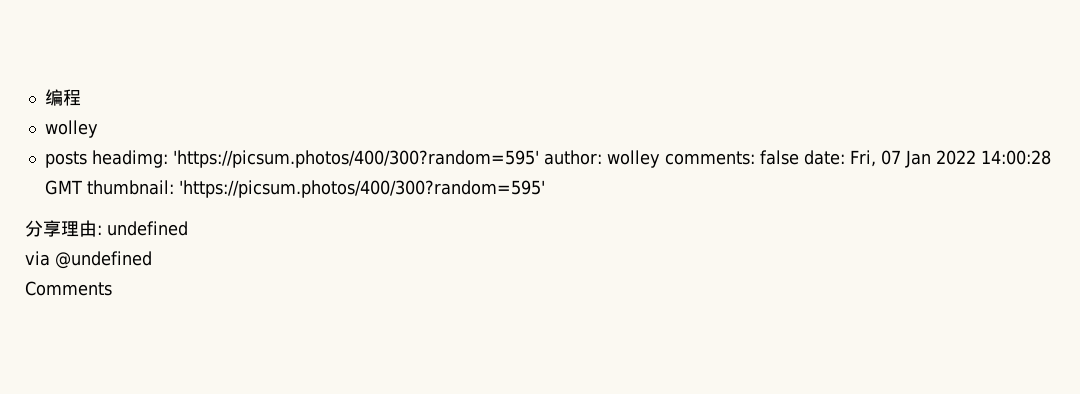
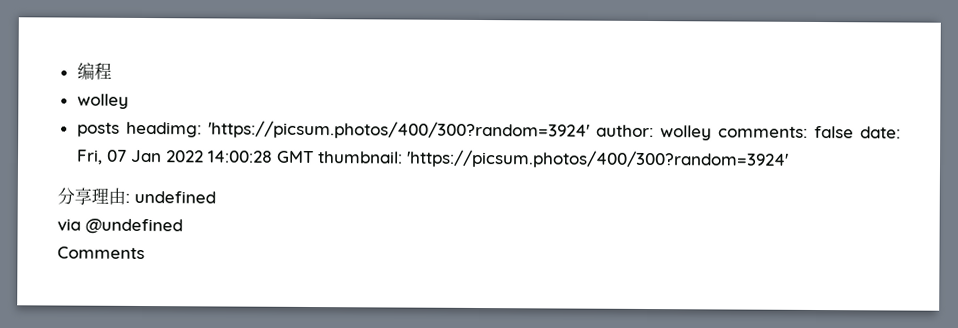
[172,150,539,168] 'https://picsum.photos/400/300?random=595' -> [207,120,590,140] 'https://picsum.photos/400/300?random=3924'
[178,180,545,198] 'https://picsum.photos/400/300?random=595' -> [405,149,789,169] 'https://picsum.photos/400/300?random=3924'

